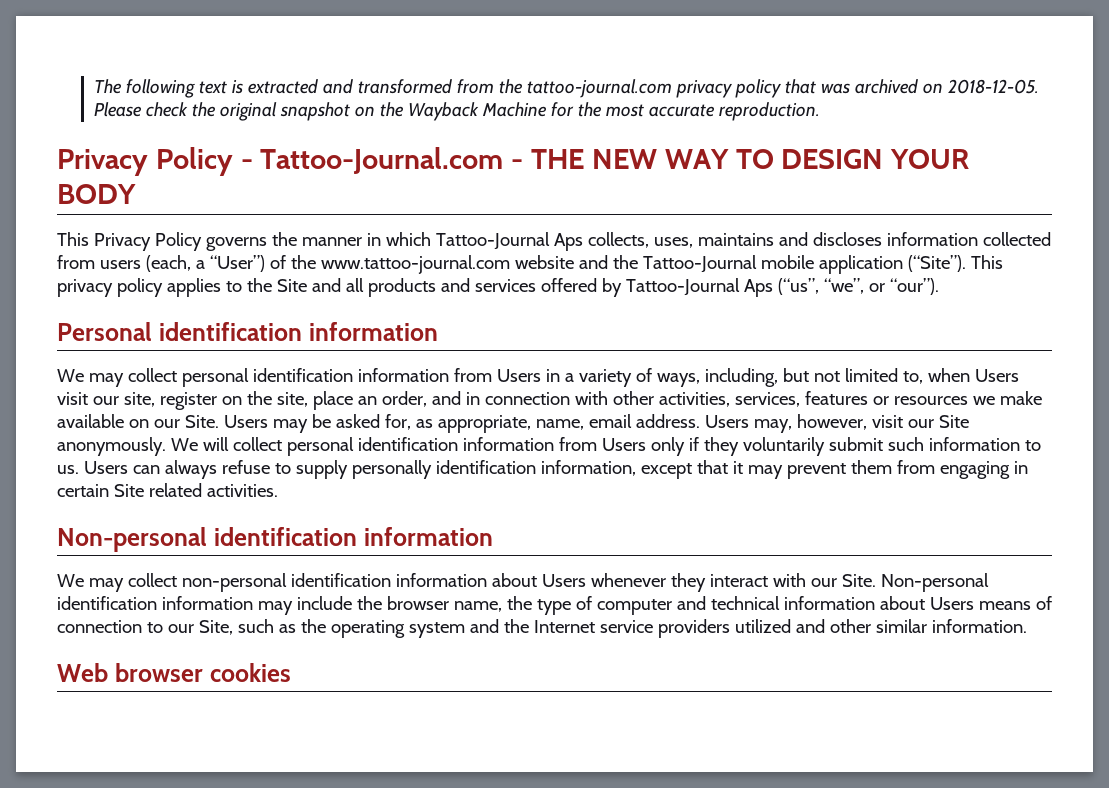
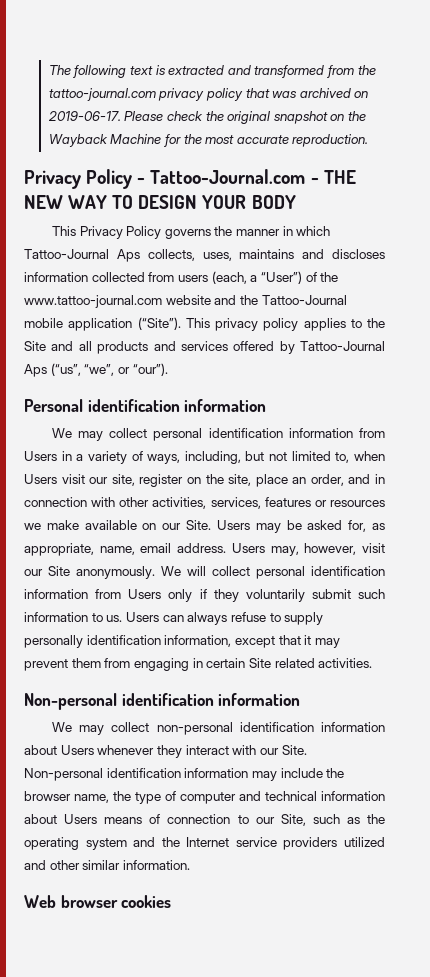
[947,79,1039,94] 2018-12-05. -> [47,111,121,121] 2019-06-17.

